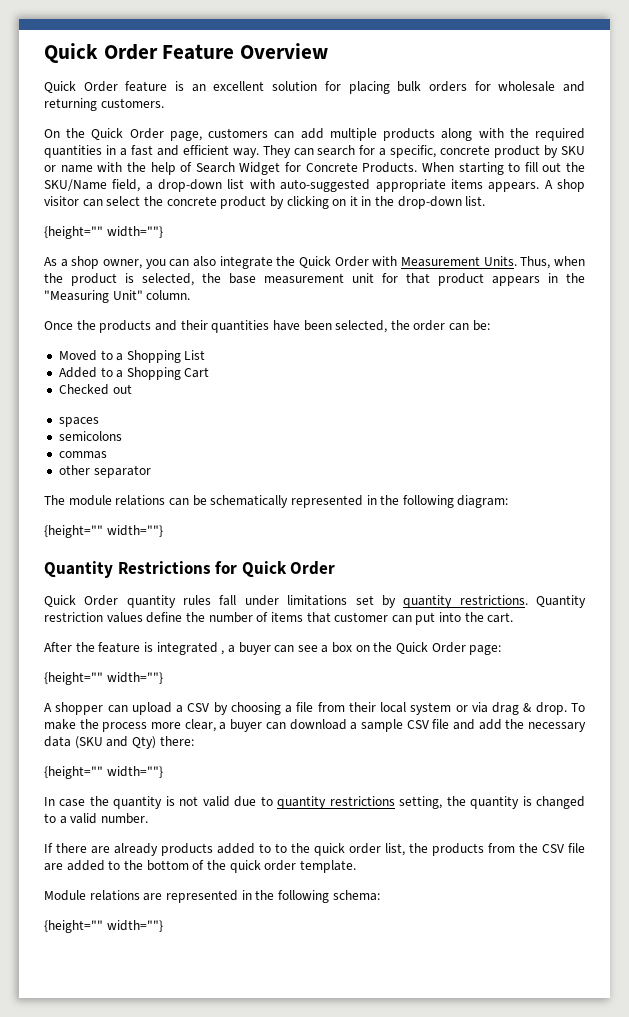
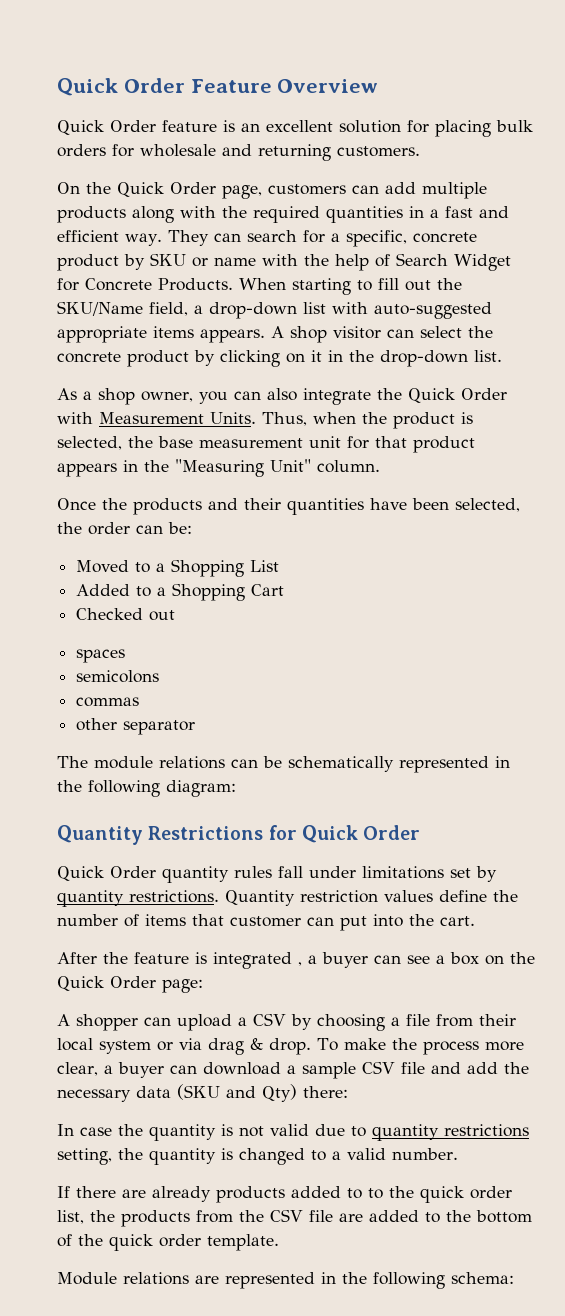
[44,226,163,239] // {height="" width=""} -> (502, 356) none
[44,525,163,538] // {height="" width=""} -> (236, 788) none
[44,672,163,685] // {height="" width=""} -> (203, 986) none
[44,766,163,779] // {height="" width=""} -> (348, 1092) none
[44,920,163,933] // {height="" width=""} -> (514, 1278) none

